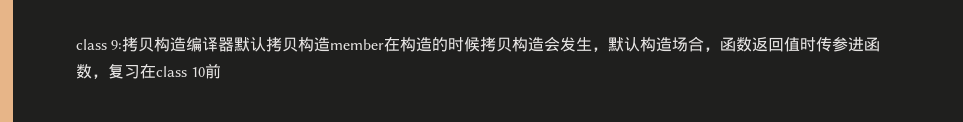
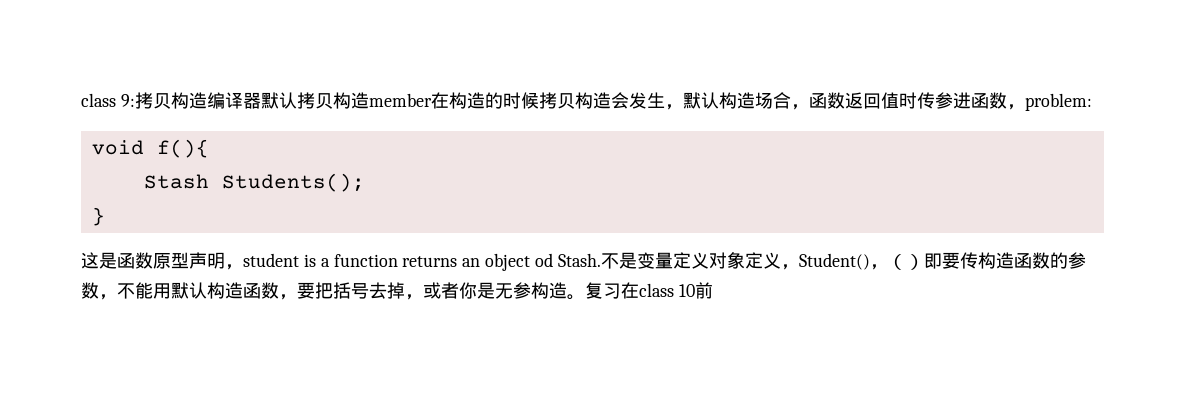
(108, 76) none -> [1024,93,1092,111] [91,139,209,158] [143,173,365,192] [91,207,105,226] [81,252,1086,271] [81,282,585,300] problem: // void f(){ // Stash Students(); // } // 这是函数原型声明，student is a function returns an object od Stash.不是变量定义对象定义，Student()，（）即要传构造函数的参数，不能用默认构造函数，要把括号去掉，或者你是无参构造。

